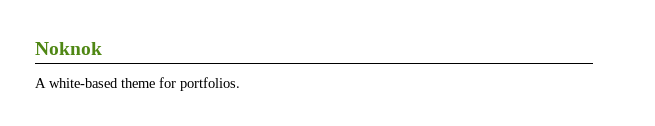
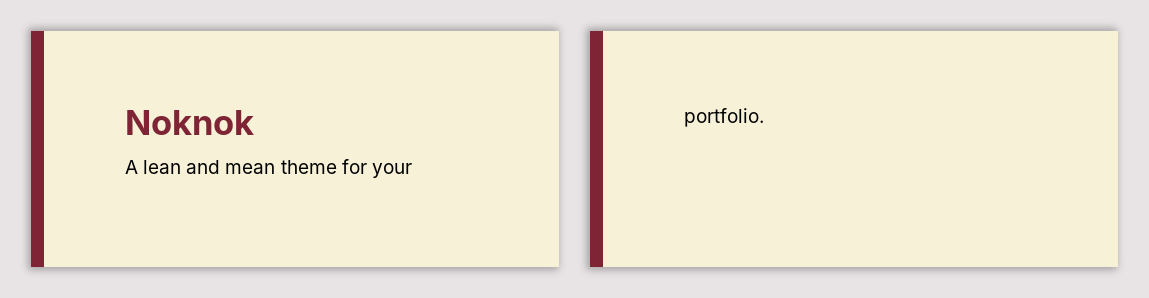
[49,77,240,91] white-based theme for portfolios. -> [143,159,412,178] [684,108,764,127] lean and mean theme for your portfolio.

